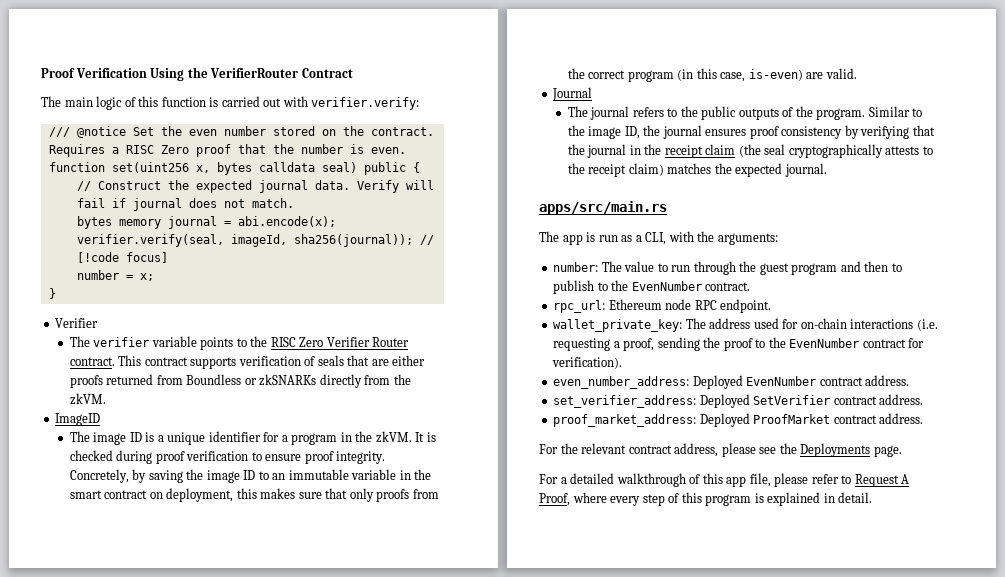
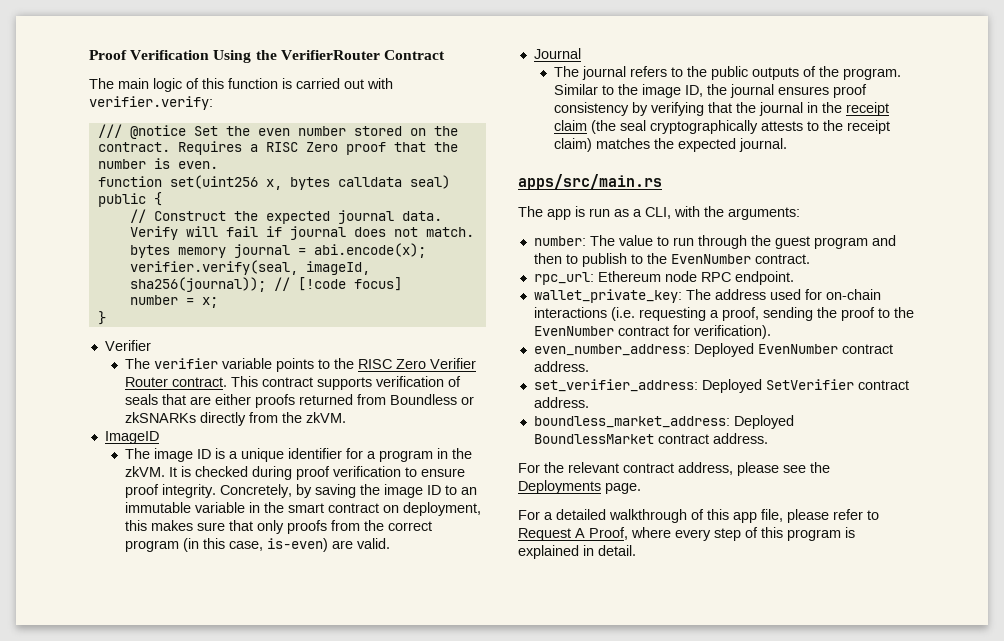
[553,413,831,427] proof_market_address: Deployed ProofMarket -> [533,415,794,429] [533,434,654,444] boundless_market_address: Deployed BoundlessMarket

